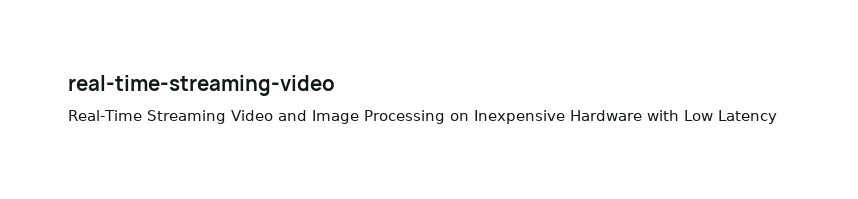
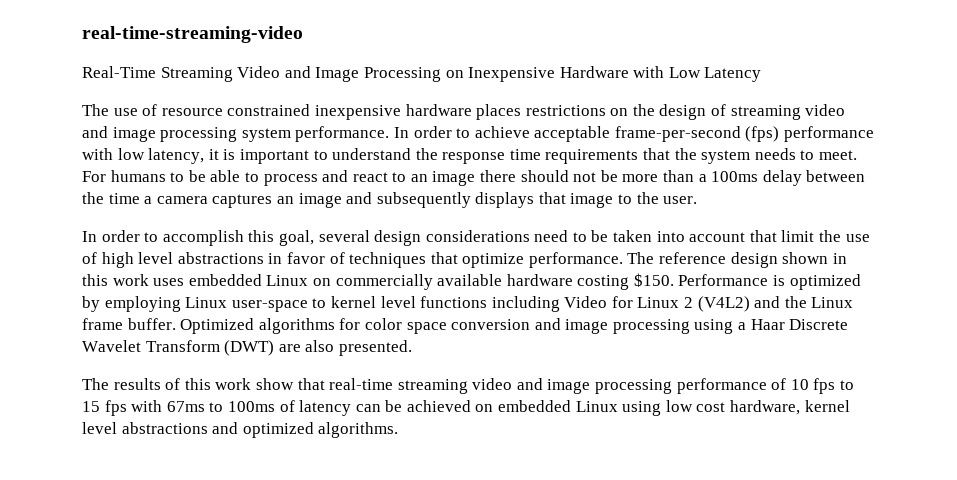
(777, 117) none -> [82,104,846,120] [82,126,875,142] [82,148,858,164] [82,170,866,186] [82,192,698,208] [82,230,870,246] [82,252,847,268] [82,273,861,290] [82,296,854,312] [82,318,849,334] [82,340,412,356] [82,378,855,394] [82,400,850,416] [82,422,399,438] // The use of resource constrained inexpensive hardware places restrictions on the design of streaming video and image processing system performance. In order to achieve acceptable frame-per-second (fps) performance with low latency, it is important to understand the response time requirements that the system needs to meet. For humans to be able to process and react to an image there should not be more than a 100ms delay between the time a camera captures an image and subsequently displays that image to the user. // In order to accomplish this goal, several design considerations need to be taken into account that limit the use of high level abstractions in favor of techniques that optimize performance. The reference design shown in this work uses embedded Linux on commercially available hardware costing $150. Performance is optimized by employing Linux user-space to kernel level functions including Video for Linux 2 (V4L2) and the Linux frame buffer. Optimized algorithms for color space conversion and image processing using a Haar Discrete Wavelet Transform (DWT) are also presented. // The results of this work show that real-time streaming video and image processing performance of 10 fps to 15 fps with 67ms to 100ms of latency can be achieved on embedded Linux using low cost hardware, kernel level abstractions and optimized algorithms.

